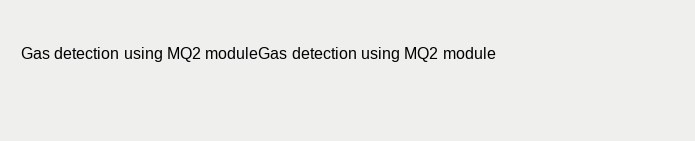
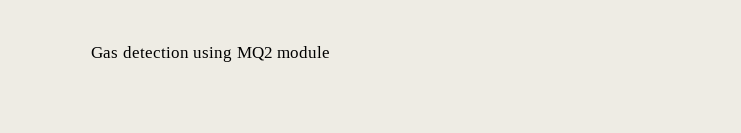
[205,47,439,62] moduleGas detection using MQ2 -> (273, 54) none

